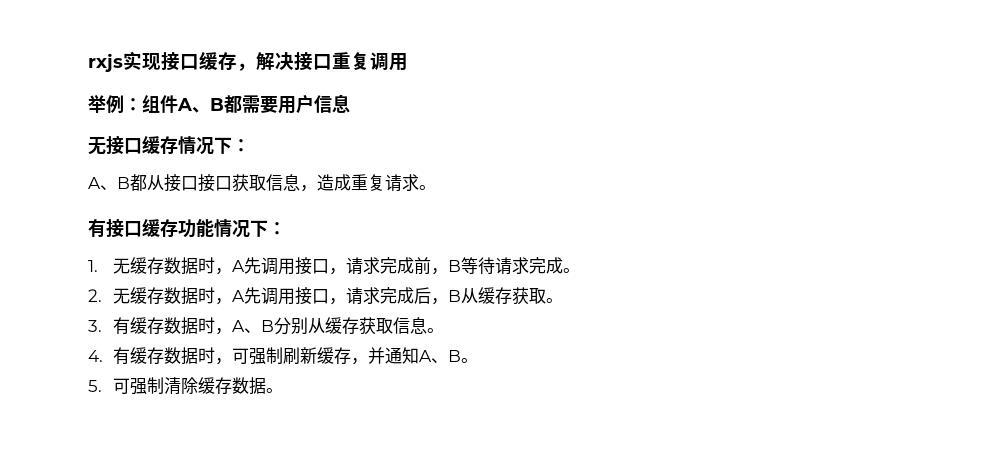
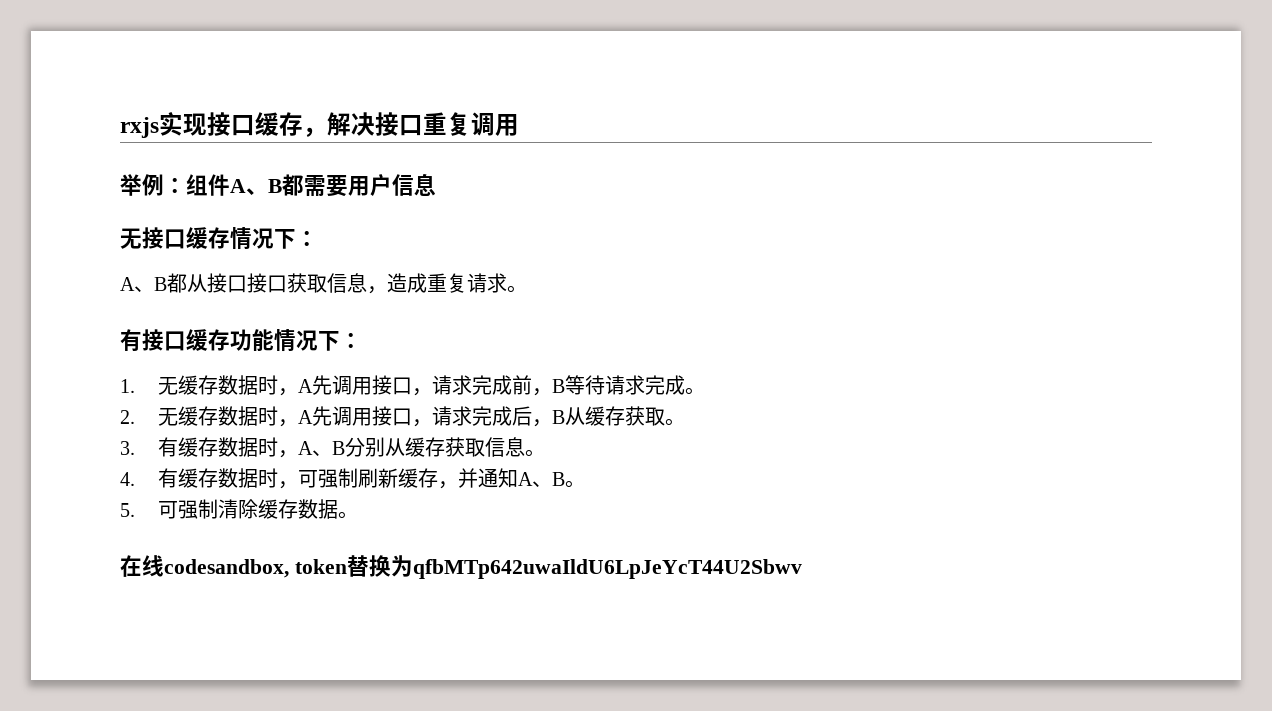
(283, 390) none -> [120,555,802,579] // 在线codesandbox, token替换为qfbMTp642uwaIldU6LpJeYcT44U2Sbwv

